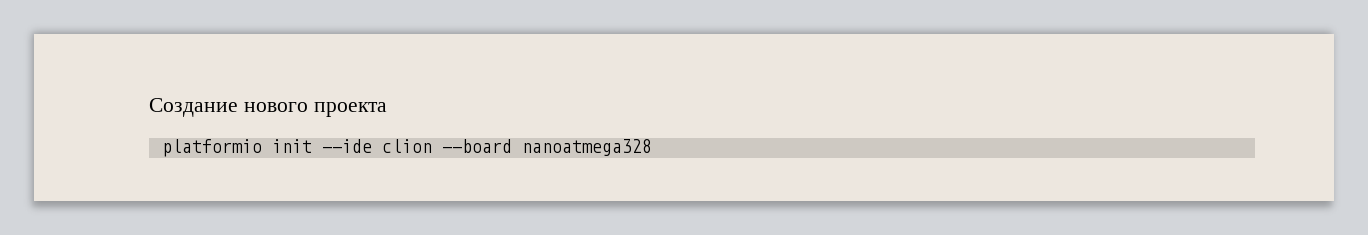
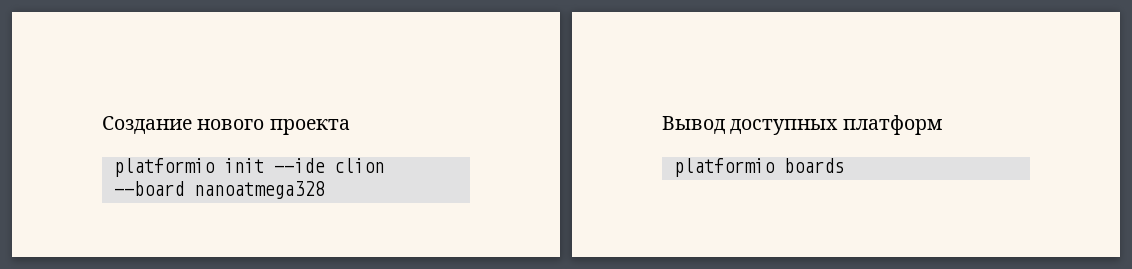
(652, 147) none -> [662,115,942,135] [673,158,844,177] // Вывод доступных платформ // platformio boards

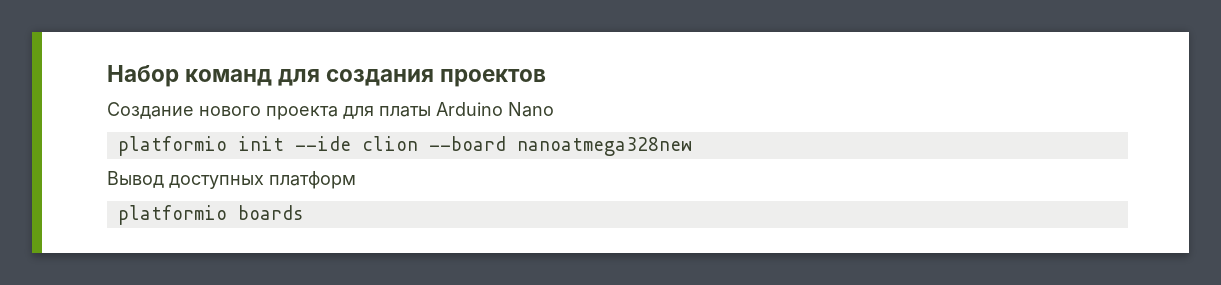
(102, 125) none -> [107,65,547,87] Набор команд для создания проектов //
(350, 127) none -> [343,102,554,119] для платы Arduino Nano
[193,181,325,199] nanoatmega328 -> [516,137,692,156] nanoatmega328new

